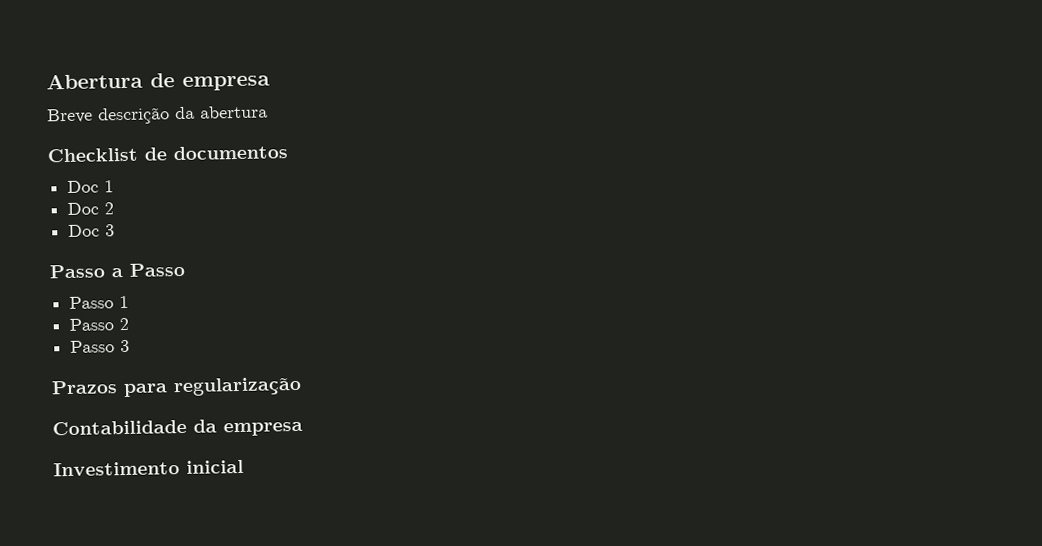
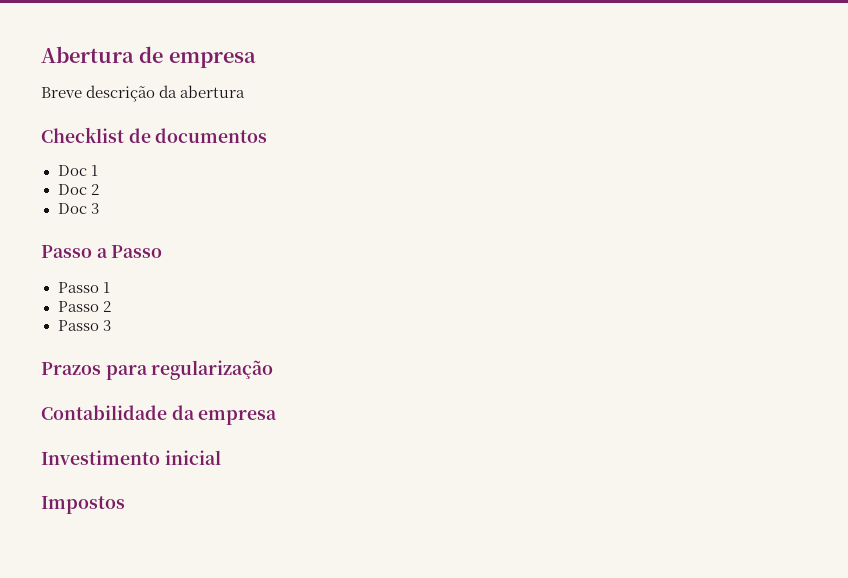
(244, 466) none -> [41,496,125,514] // Impostos

